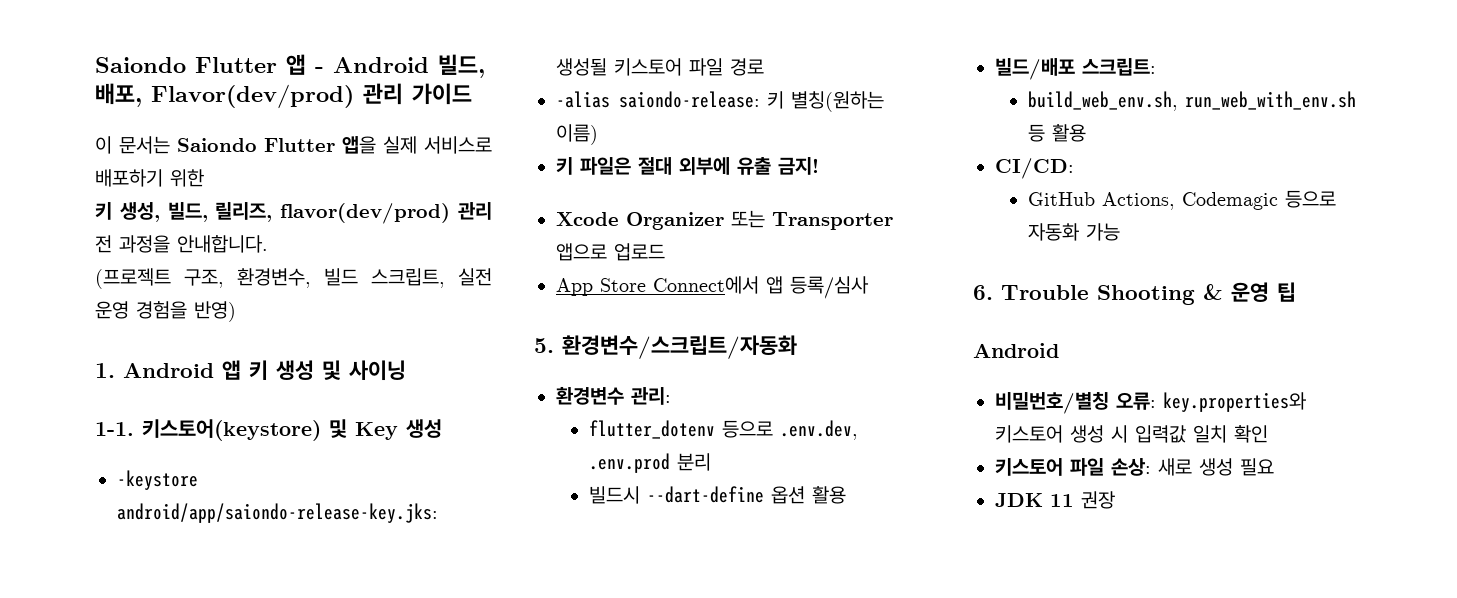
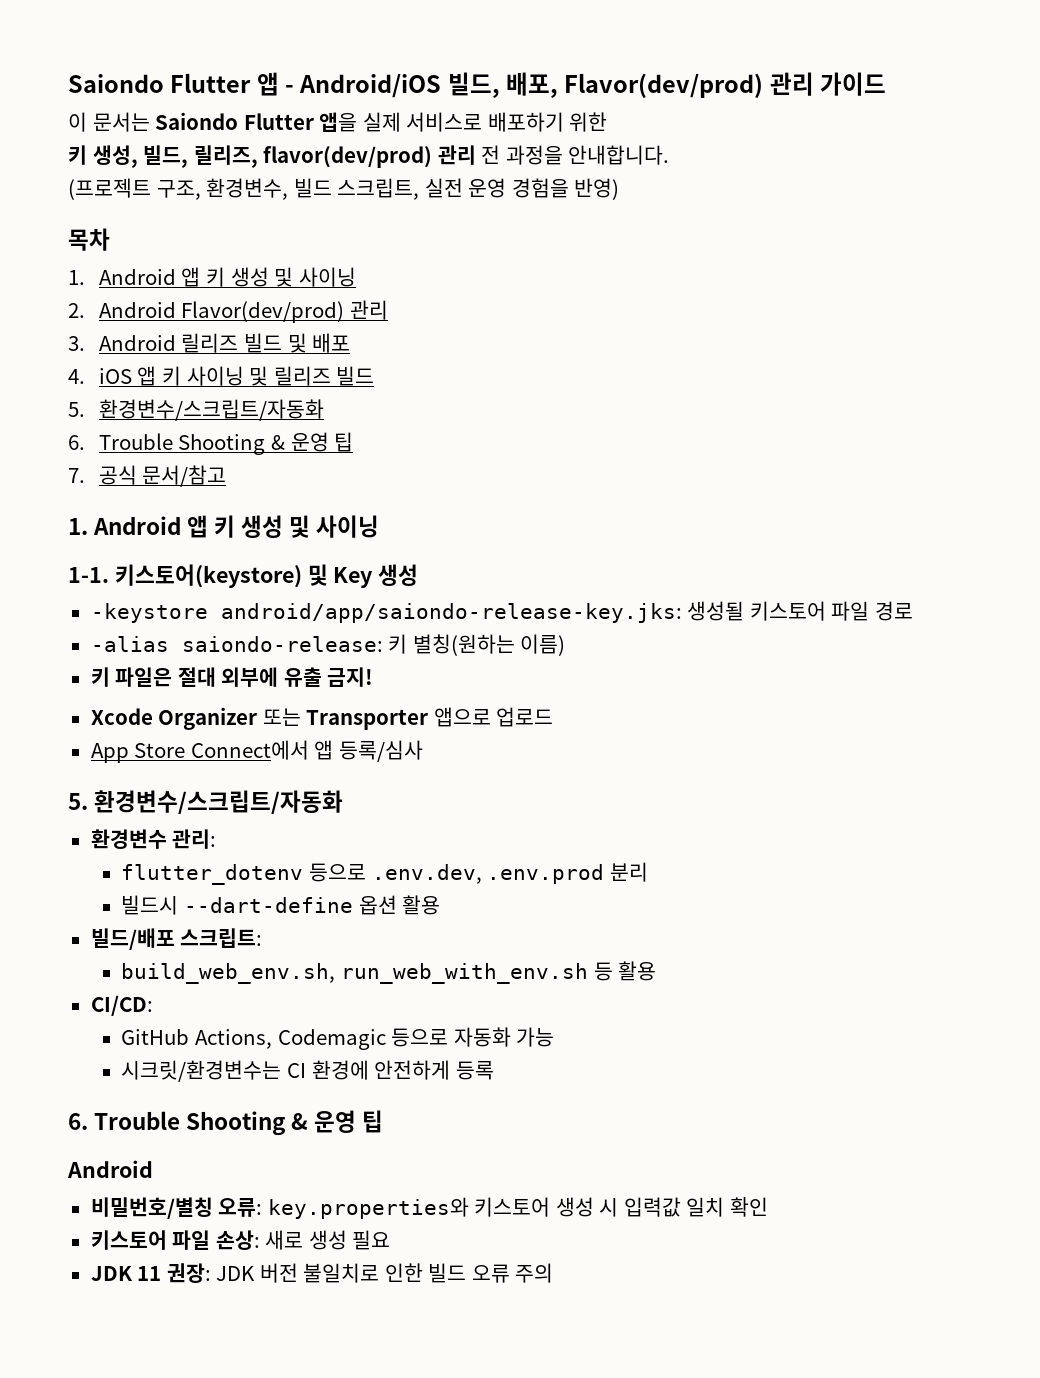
[333,57,429,73] Android -> [299,74,442,98] Android/iOS
(236, 311) none -> [68,228,110,251] [68,267,356,287] [68,300,388,323] [68,333,351,353] [68,366,375,386] [68,399,324,421] [68,432,354,455] [68,465,227,487] // 목차 // 1. Android 앱 키 생성 및 사이닝 // 2. Android Flavor(dev/prod) 관리 // 3. Android 릴리즈 빌드 및 배포 // 4. iOS 앱 키 사이닝 및 릴리즈 빌드 // 5. 환경변수/스크립트/자동화 // 6. Trouble Shooting & 운영 팁 // 7. 공식 문서/참고
(1120, 232) none -> [121,1060,494,1082] // 시크릿/환경변수는 CI 환경에 안전하게 등록
[1081,491,1115,509] 권장 -> [166,1263,554,1283] 권장: JDK 버전 불일치로 인한 빌드 오류 주의

